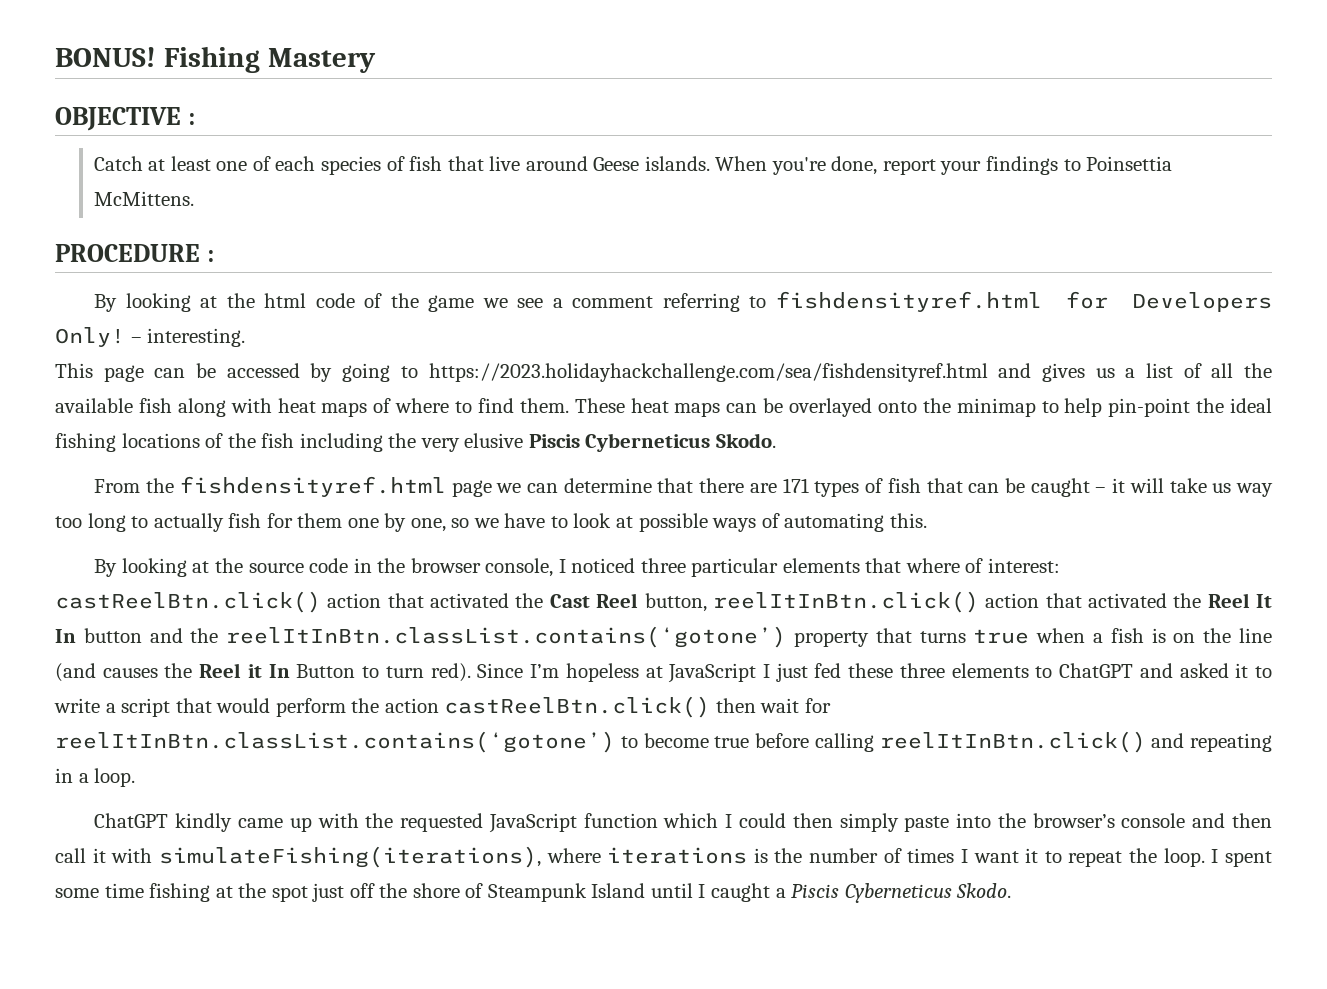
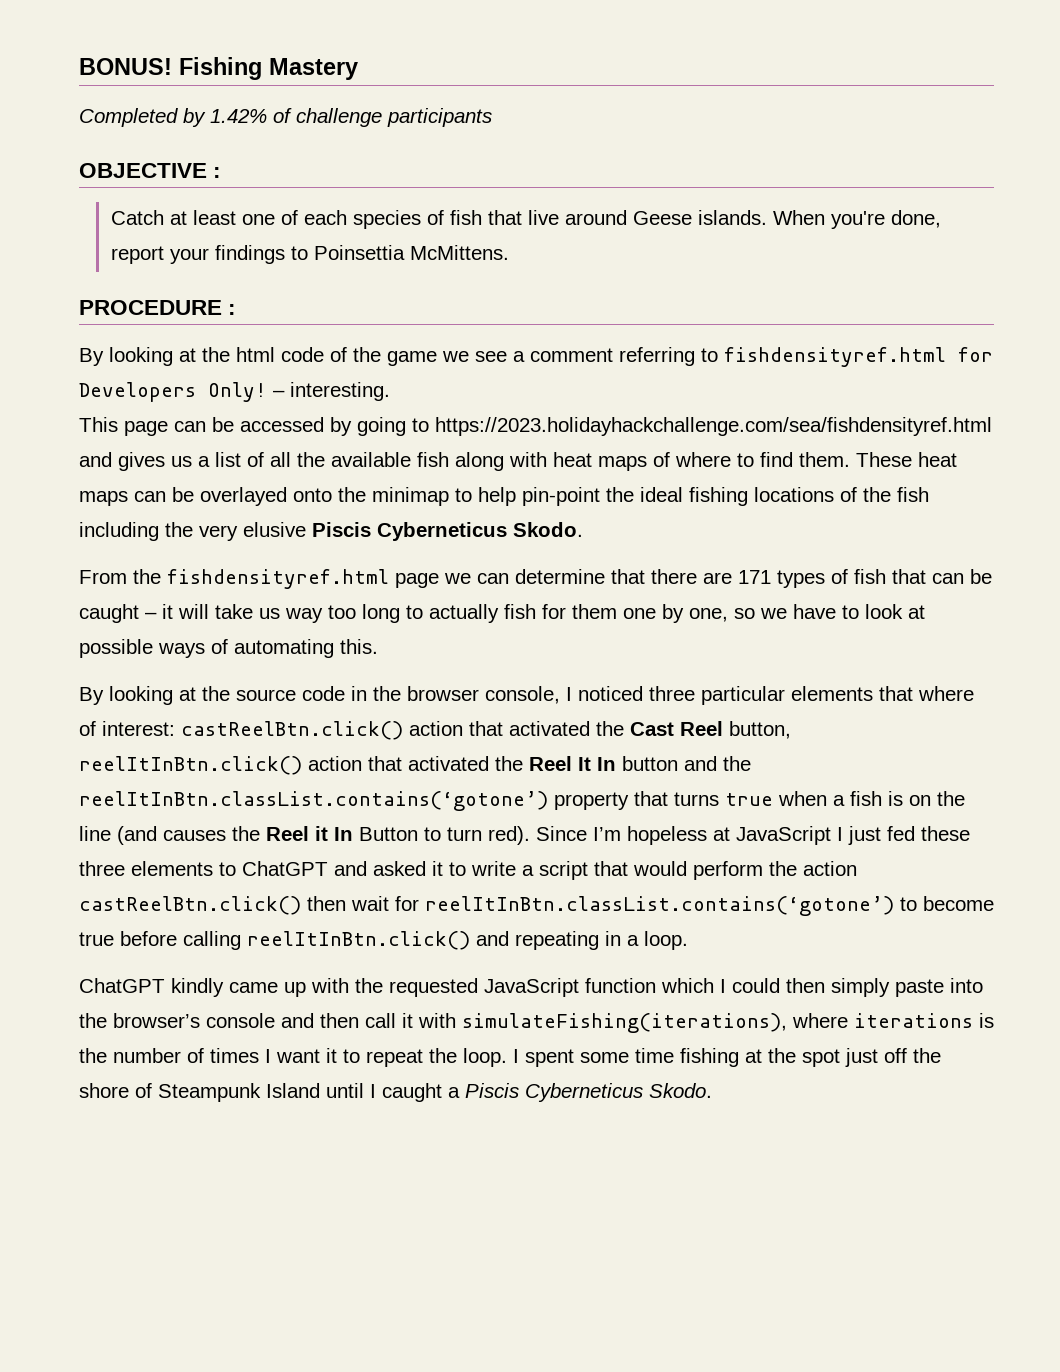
(376, 60) none -> [79,108,492,127] // Completed by 1.42% of challenge participants

